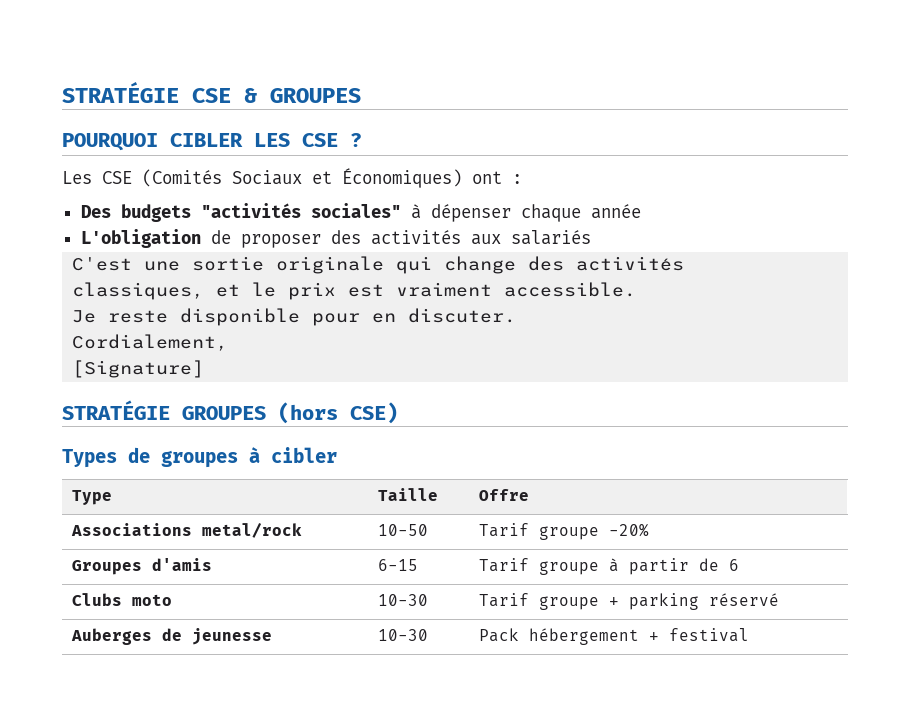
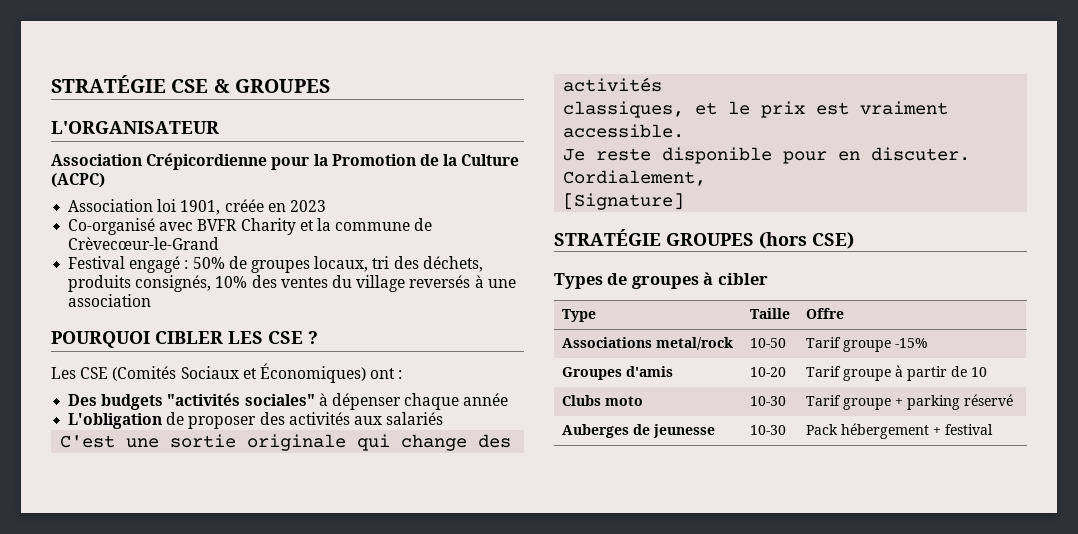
(361, 95) none -> [51,121,219,134] [51,153,520,170] [51,173,105,188] [68,199,326,215] [68,218,433,235] [68,237,220,250] [68,256,483,273] [68,275,516,292] [68,294,152,307] // L'ORGANISATEUR // Association Crépicordienne pour la Promotion de la Culture (ACPC) // Association loi 1901, créée en 2023 // Co-organisé avec BVFR Charity et la commune de Crèvecœur-le-Grand // Festival engagé : 50% de groupes locaux, tri des déchets, produits consignés, 10% des ventes du village reversés à une association
[609,523,650,537] -20% -> [894,338,928,348] -15%
[378,559,419,571] 6-15 -> [749,367,786,377] 10-20
[729,559,740,571] 6 -> [970,367,987,377] 10

